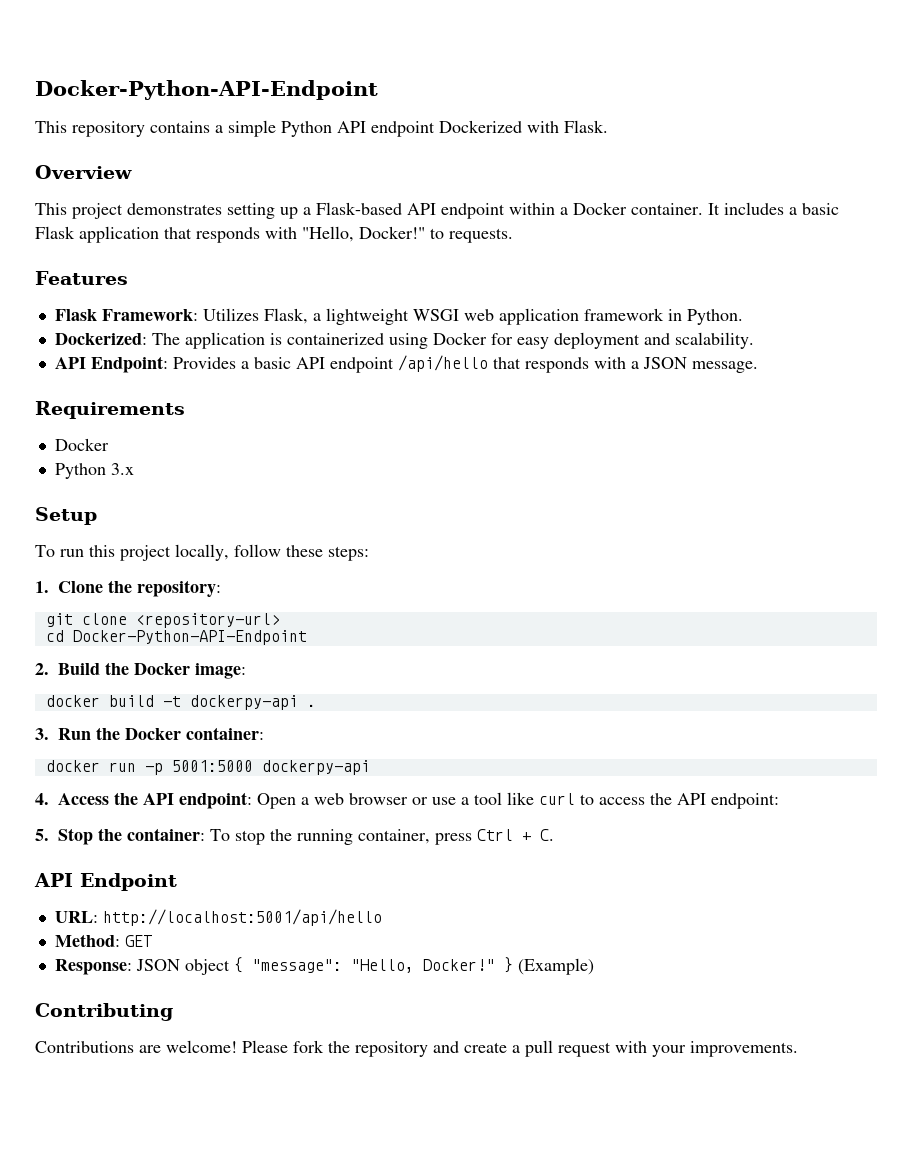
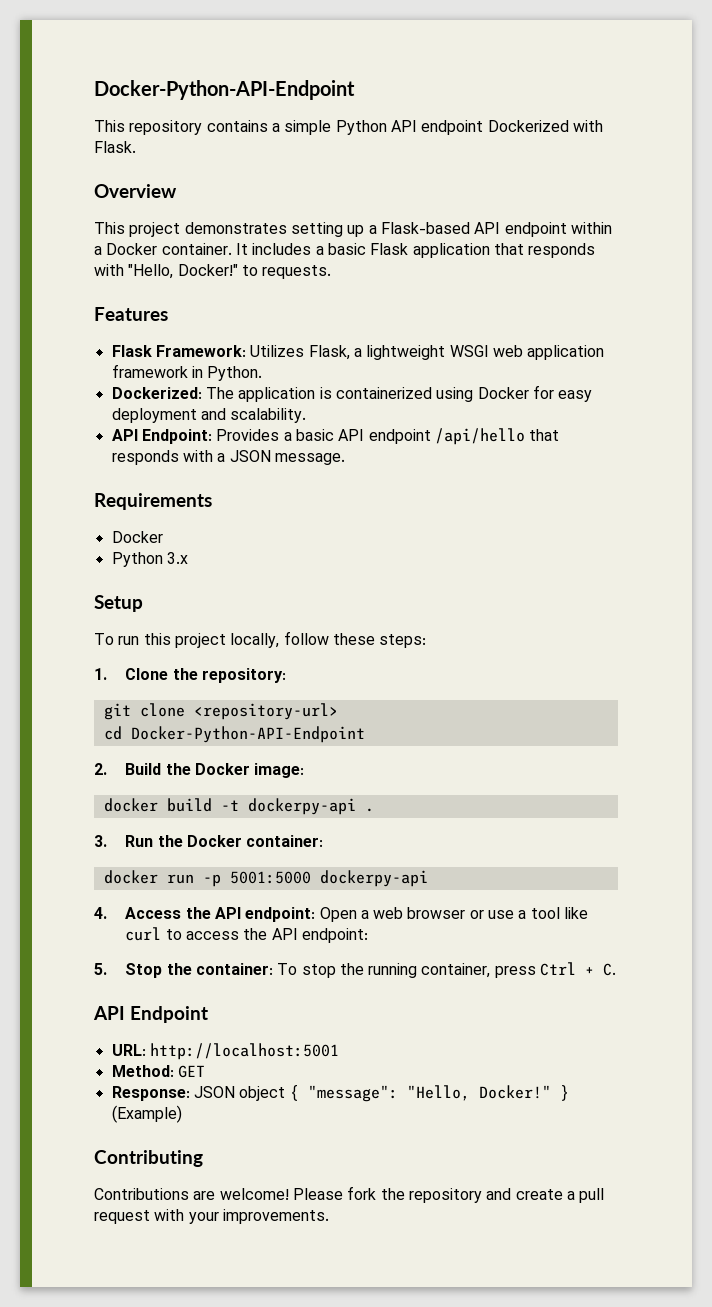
[102,909,382,926] http://localhost:5001/api/hello -> [149,1043,339,1060] http://localhost:5001

